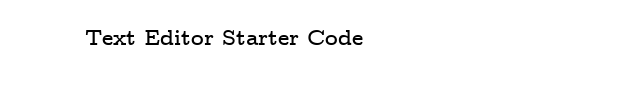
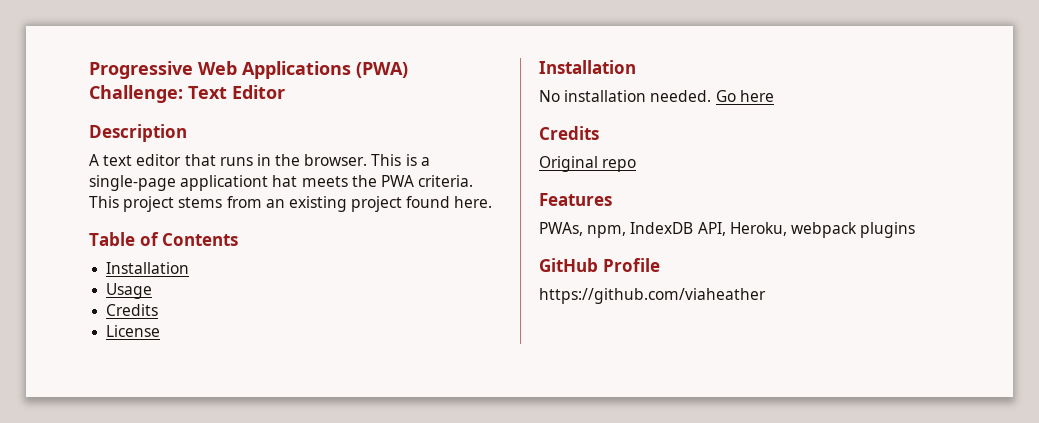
[85,30,363,45] Text Editor Starter Code -> [89,61,408,79] [89,85,285,103] [89,124,187,142] [89,154,430,166] [89,175,474,191] [89,196,493,212] [89,232,239,246] [106,262,190,274] [106,283,153,299] [106,304,159,316] [106,325,161,337] [539,60,636,74] [539,90,774,102] [539,126,599,140] [539,156,637,172] [539,193,612,206] [539,222,916,238] [539,258,660,272] [539,288,766,304] Progressive Web Applications (PWA) Challenge: Text Editor // Description // A text editor that runs in the browser. This is a single-page applicationt hat meets the PWA criteria. This project stems from an existing project found here. // Table of Contents // Installation // Usage // Credits // License // Installation // No installation needed. Go here // Credits // Original repo // Features // PWAs, npm, IndexDB API, Heroku, webpack plugins // GitHub Profile // https://github.com/viaheather

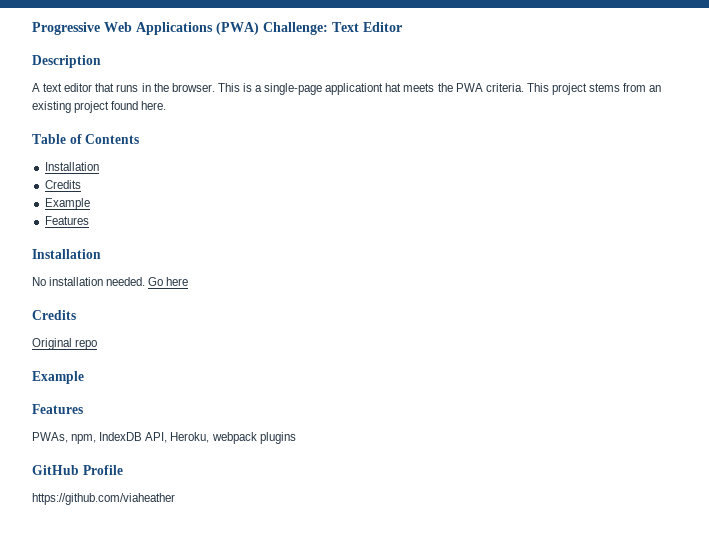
[106,283,153,299] [106,304,159,316] [106,325,161,337] // Usage // Credits // License -> [44,180,81,189] [44,198,90,210] [44,216,89,225] // Credits // Example // Features
(637, 165) none -> [32,371,84,384] // Example

